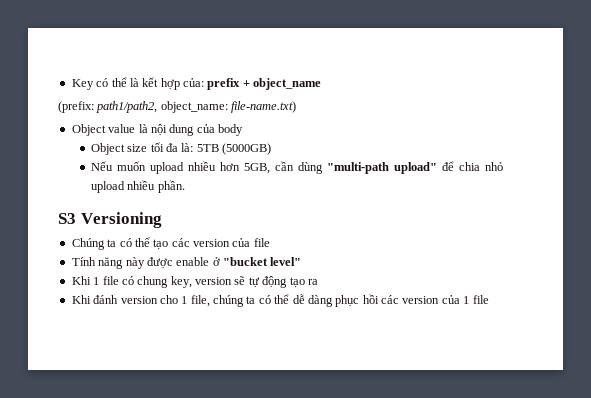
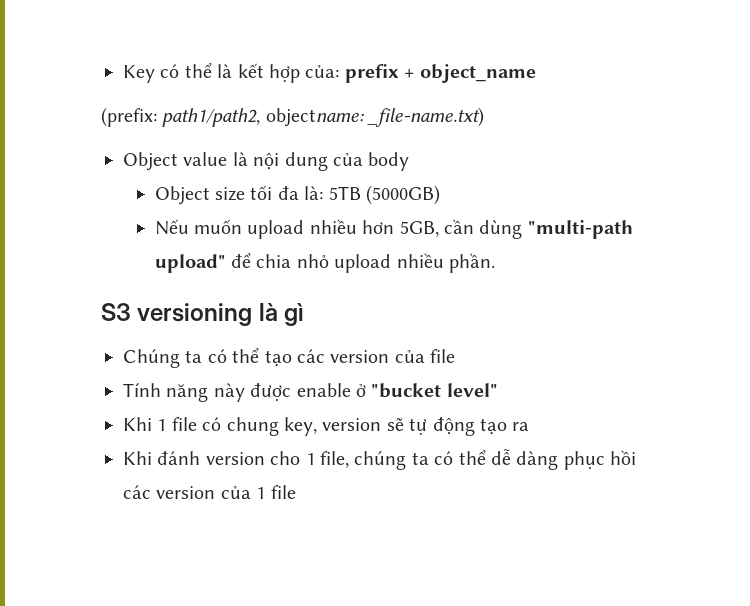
[160,101,297,113] object_name: file-name.txt) -> [265,107,485,127] objectname: _file-name.txt)
[80,212,162,228] Versioning -> [137,303,305,326] versioning là gì

